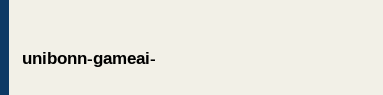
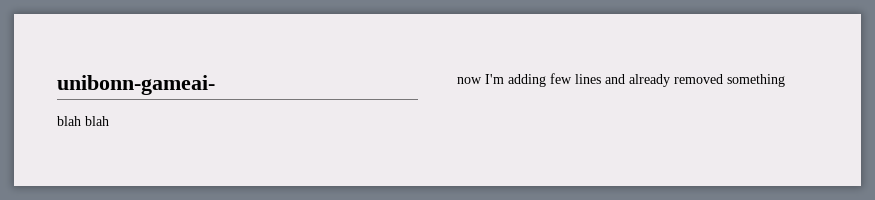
(156, 59) none -> [57,116,109,126] [457,73,785,87] // blah blah // now I'm adding few lines and already removed something

